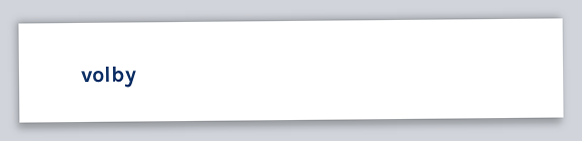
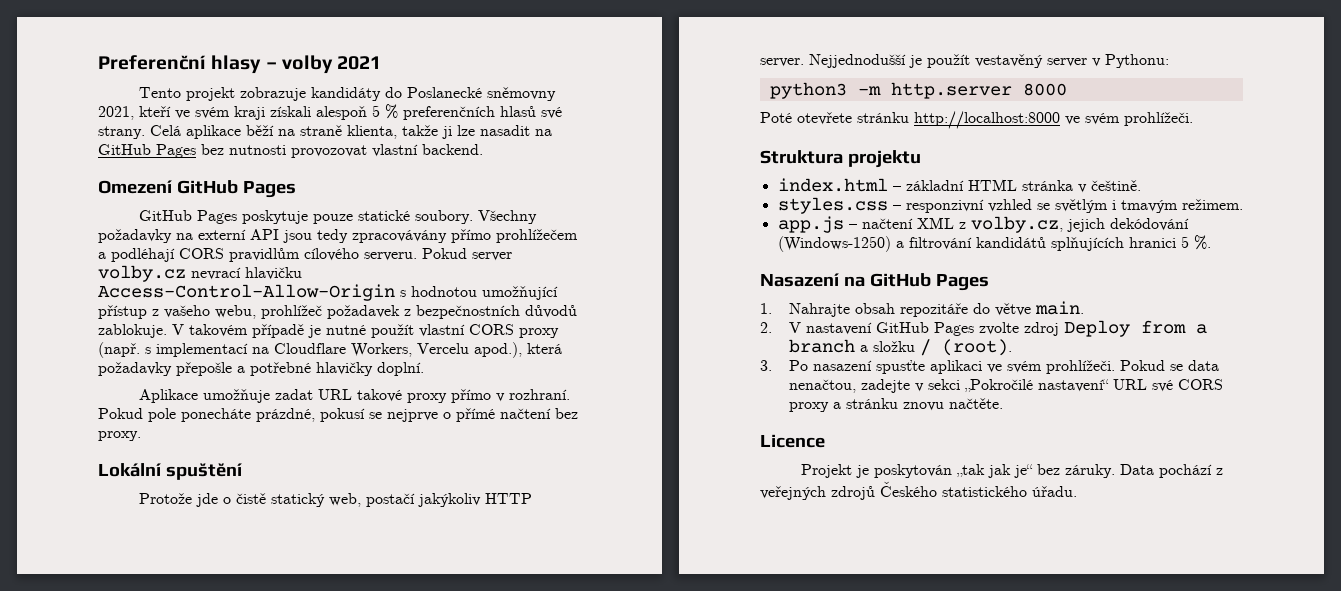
[80,65,137,88] volby -> [98,55,382,74] [139,87,557,101] [98,104,562,120] [98,125,552,139] [98,144,483,158] [98,180,296,198] [139,210,538,224] [98,229,578,243] [98,248,512,262] [98,265,302,282] [98,284,558,301] [98,305,577,319] [98,324,559,338] [98,342,562,358] [98,362,424,376] [139,389,571,403] [98,408,578,422] [98,431,141,441] [98,463,242,480] [139,493,533,507] [760,54,1169,68] [769,82,1067,99] [760,111,1193,129] [760,150,921,168] [777,178,1141,193] [777,197,1243,214] [777,216,1189,233] [777,235,1211,252] [760,273,989,291] [760,301,1084,317] [760,320,1207,337] [788,339,1012,356] [760,360,1219,374] [788,379,1223,393] [788,398,1003,412] [760,434,825,448] [801,464,1224,478] [760,481,1077,500] Preferenční hlasy – volby 2021 // Tento projekt zobrazuje kandidáty do Poslanecké sněmovny 2021, kteří ve svém kraji získali alespoň 5 % preferenčních hlasů své strany. Celá aplikace běží na straně klienta, takže ji lze nasadit na GitHub Pages bez nutnosti provozovat vlastní backend. // Omezení GitHub Pages // GitHub Pages poskytuje pouze statické soubory. Všechny požadavky na externí API jsou tedy zpracovávány přímo prohlížečem a podléhají CORS pravidlům cílového serveru. Pokud server volby.cz nevrací hlavičku Access-Control-Allow-Origin s hodnotou umožňující přístup z vašeho webu, prohlížeč požadavek z bezpečnostních důvodů zablokuje. V takovém případě je nutné použít vlastní CORS proxy (např. s implementací na Cloudflare Workers, Vercelu apod.), která požadavky přepošle a potřebné hlavičky doplní. // Aplikace umožňuje zadat URL takové proxy přímo v rozhraní. Pokud pole ponecháte prázdné, pokusí se nejprve o přímé načtení bez proxy. // Lokální spuštění // Protože jde o čistě statický web, postačí jakýkoliv HTTP server. Nejjednodušší je použít vestavěný server v Pythonu: // python3 -m http.server 8000 // Poté otevřete stránku http://localhost:8000 ve svém prohlížeči. // Struktura projektu // index.html – základní HTML stránka v češtině. // styles.css – responzivní vzhled se světlým i tmavým režimem. // app.js – načtení XML z volby.cz, jejich dekódování (Windows-1250) a filtrování kandidátů splňujících hranici 5 %. // Nasazení na GitHub Pages // 1. Nahrajte obsah repozitáře do větve main. // 2. V nastavení GitHub Pages zvolte zdroj Deploy from a branch a složku / (root). // 3. Po nasazení spusťte aplikaci ve svém prohlížeči. Pokud se data nenačtou, zadejte v sekci „Pokročilé nastavení“ URL své CORS proxy a stránku znovu načtěte. // Licence // Projekt je poskytován „tak jak je“ bez záruky. Data pochází z veřejných zdrojů Českého statistického úřadu.

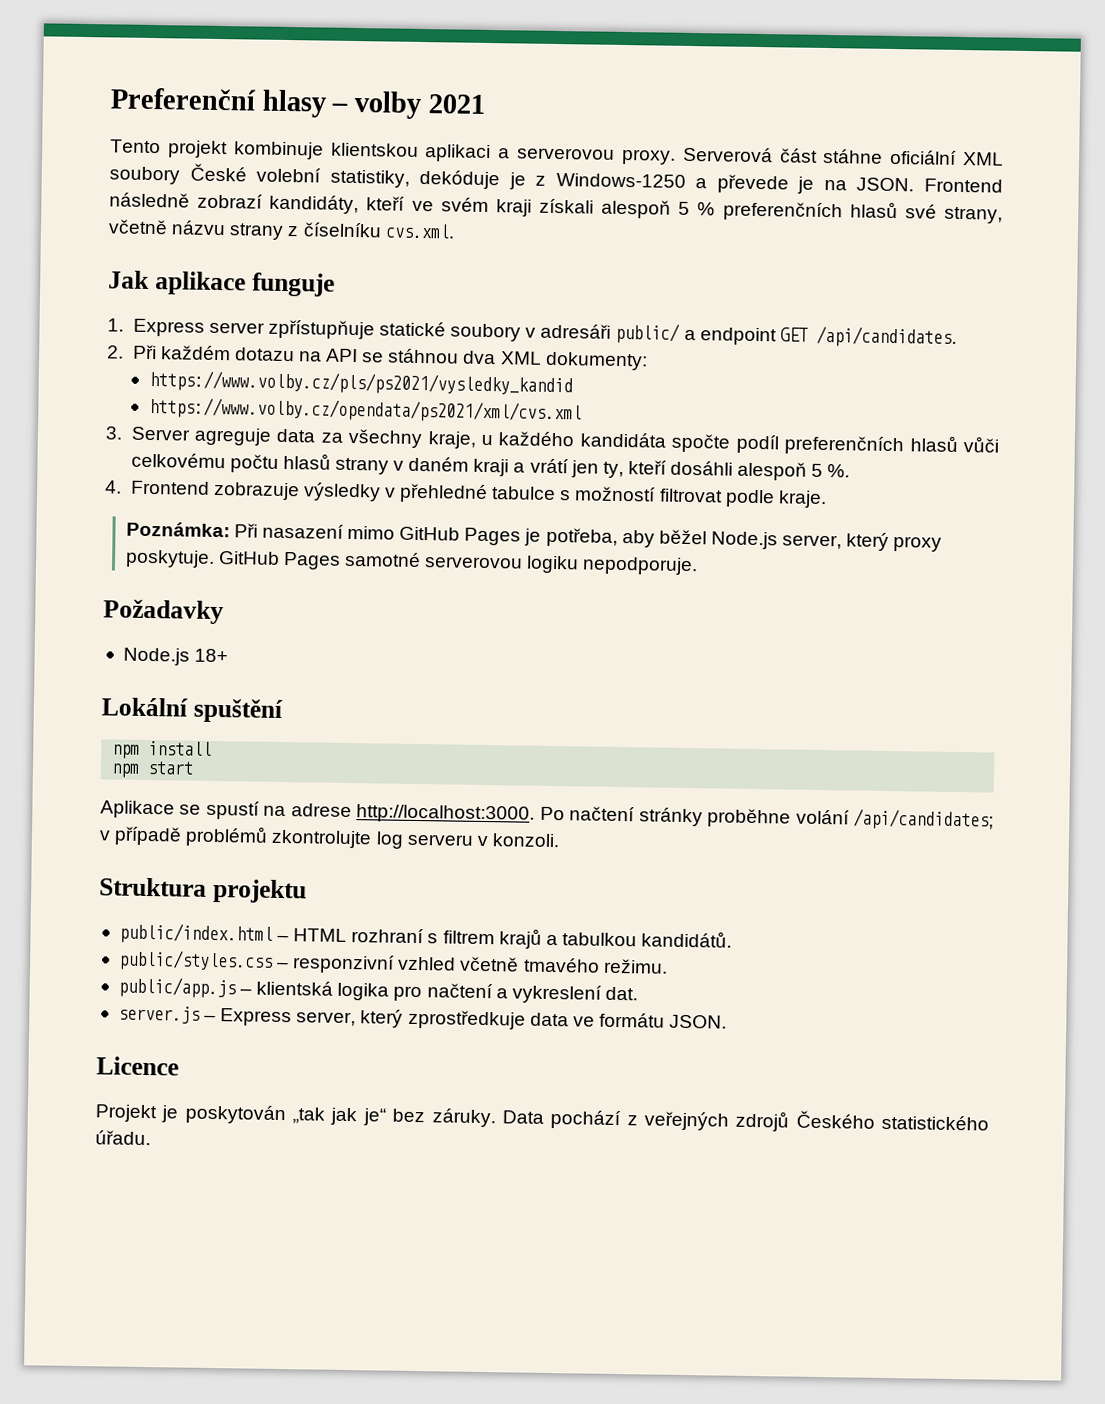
[240,87,557,101] [98,106,134,120] zobrazuje kandidáty do Poslanecké sněmovny 2021, -> [233,141,1005,166] [109,163,1004,194] [109,192,360,215] kombinuje klientskou aplikaci a serverovou proxy. Serverová část stáhne oficiální XML soubory České volební statistiky, dekóduje je z Windows-1250 a převede je na JSON. Frontend následně zobrazí kandidáty,
[98,125,552,139] [98,144,483,158] [98,180,296,198] [139,210,538,224] [98,229,578,243] [98,248,512,262] [98,265,302,282] [98,284,558,301] [98,305,577,319] [98,324,559,338] [98,342,562,358] [98,362,424,376] [139,389,571,403] [98,408,578,422] [98,431,141,441] [98,463,242,480] [139,493,533,507] [760,54,1169,68] [769,82,1067,99] [760,111,1193,129] [760,150,921,168] [777,178,1141,193] [777,197,1243,214] [777,216,1189,233] [777,235,1211,252] [760,273,989,291] [760,301,1084,317] [760,320,1207,337] [788,339,1012,356] [760,360,1219,374] [788,379,1223,393] [788,398,1003,412] strany. Celá aplikace běží na straně klienta, takže ji lze nasadit na GitHub Pages bez nutnosti provozovat vlastní backend. // Omezení GitHub Pages // GitHub Pages poskytuje pouze statické soubory. Všechny požadavky na externí API jsou tedy zpracovávány přímo prohlížečem a podléhají CORS pravidlům cílového serveru. Pokud server volby.cz nevrací hlavičku Access-Control-Allow-Origin s hodnotou umožňující přístup z vašeho webu, prohlížeč požadavek z bezpečnostních důvodů zablokuje. V takovém případě je nutné použít vlastní CORS proxy (např. s implementací na Cloudflare Workers, Vercelu apod.), která požadavky přepošle a potřebné hlavičky doplní. // Aplikace umožňuje zadat URL takové proxy přímo v rozhraní. Pokud pole ponecháte prázdné, pokusí se nejprve o přímé načtení bez proxy. // Lokální spuštění // Protože jde o čistě statický web, postačí jakýkoliv HTTP server. Nejjednodušší je použít vestavěný server v Pythonu: // python3 -m http.server 8000 // Poté otevřete stránku http://localhost:8000 ve svém prohlížeči. // Struktura projektu // index.html – základní HTML stránka v češtině. // styles.css – responzivní vzhled se světlým i tmavým režimem. // app.js – načtení XML z volby.cz, jejich dekódování (Windows-1250) a filtrování kandidátů splňujících hranici 5 %. // Nasazení na GitHub Pages // 1. Nahrajte obsah repozitáře do větve main. // 2. V nastavení GitHub Pages zvolte zdroj Deploy from a branch a složku / (root). // 3. Po nasazení spusťte aplikaci ve svém prohlížeči. Pokud se data nenačtou, zadejte v sekci „Pokročilé nastavení“ URL své CORS proxy a stránku znovu načtěte. -> [944,206,1003,224] [108,219,455,240] [108,270,335,297] [107,318,957,348] [107,344,648,371] [148,369,573,397] [148,396,582,424] [105,426,999,456] [130,452,851,481] [105,480,827,509] [125,521,943,552] [124,549,699,576] [103,599,224,625] [122,647,229,666] [101,697,283,723] [112,741,213,759] [111,761,195,778] [100,800,995,831] [99,825,560,849] [99,877,307,904] [118,922,733,949] [117,949,668,974] [117,976,638,1004] [117,1005,728,1030] strany, včetně názvu strany z číselníku cvs.xml. // Jak aplikace funguje // 1. Express server zpřístupňuje statické soubory v adresáři public/ a endpoint GET /api/candidates. // 2. Při každém dotazu na API se stáhnou dva XML dokumenty: // https://www.volby.cz/pls/ps2021/vysledky_kandid // https://www.volby.cz/opendata/ps2021/xml/cvs.xml // 3. Server agreguje data za všechny kraje, u každého kandidáta spočte podíl preferenčních hlasů vůči celkovému počtu hlasů strany v daném kraji a vrátí jen ty, kteří dosáhli alespoň 5 %. // 4. Frontend zobrazuje výsledky v přehledné tabulce s možností filtrovat podle kraje. // Poznámka: Při nasazení mimo GitHub Pages je potřeba, aby běžel Node.js server, který proxy poskytuje. GitHub Pages samotné serverovou logiku nepodporuje. // Požadavky // Node.js 18+ // Lokální spuštění // npm install // npm start // Aplikace se spustí na adrese http://localhost:3000. Po načtení stránky proběhne volání /api/candidates; v případě problémů zkontrolujte log serveru v konzoli. // Struktura projektu // public/index.html – HTML rozhraní s filtrem krajů a tabulkou kandidátů. // public/styles.css – responzivní vzhled včetně tmavého režimu. // public/app.js – klientská logika pro načtení a vykreslení dat. // server.js – Express server, který zprostředkuje data ve formátu JSON.

